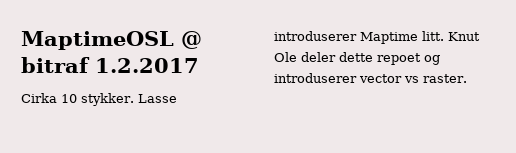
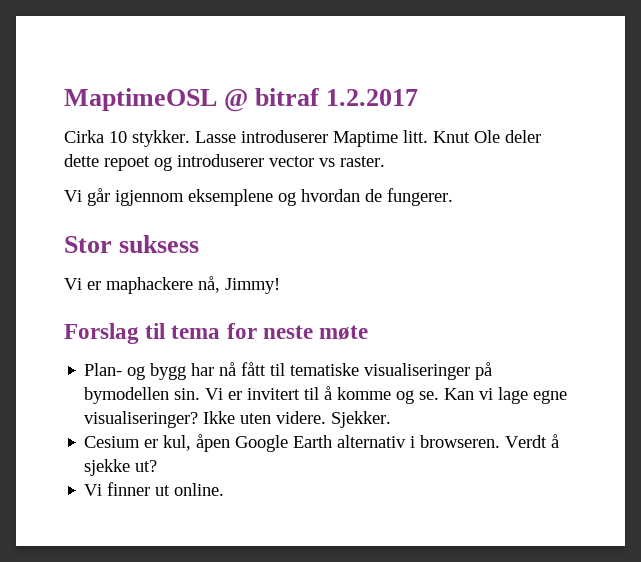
(467, 78) none -> [64,188,453,206] [64,235,200,253] [64,276,280,294] [64,323,369,344] [84,362,493,380] [84,386,568,404] [84,411,392,428] [84,434,560,452] [84,459,158,476] [84,482,225,496] // Vi går igjennom eksemplene og hvordan de fungerer. // Stor suksess // Vi er maphackere nå, Jimmy! // Forslag til tema for neste møte // Plan- og bygg har nå fått til tematiske visualiseringer på bymodellen sin. Vi er invitert til å komme og se. Kan vi lage egne visualiseringer? Ikke uten videre. Sjekker. // Cesium er kul, åpen Google Earth alternativ i browseren. Verdt å sjekke ut? // Vi finner ut online.

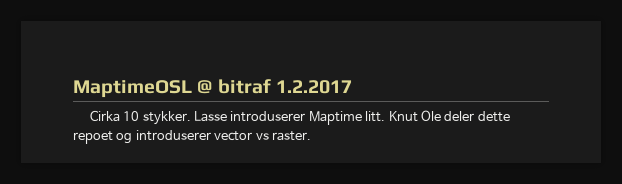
[64,188,453,206] [64,235,200,253] [64,276,280,294] [64,323,369,344] [84,362,493,380] [84,386,568,404] [84,411,392,428] [84,434,560,452] [84,459,158,476] [84,482,225,496] // Vi går igjennom eksemplene og hvordan de fungerer. // Stor suksess // Vi er maphackere nå, Jimmy! // Forslag til tema for neste møte // Plan- og bygg har nå fått til tematiske visualiseringer på bymodellen sin. Vi er invitert til å komme og se. Kan vi lage egne visualiseringer? Ikke uten videre. Sjekker. // Cesium er kul, åpen Google Earth alternativ i browseren. Verdt å sjekke ut? // Vi finner ut online. -> (311, 136) none

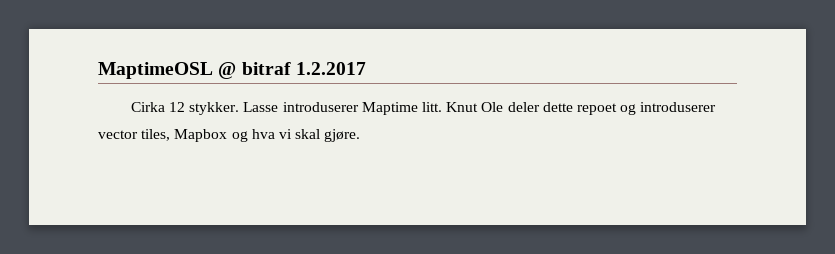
[123,111,140,121] 10 -> [169,102,186,112] 12
[255,131,311,141] vs raster. -> [141,129,361,142] tiles, Mapbox og hva vi skal gjøre.

